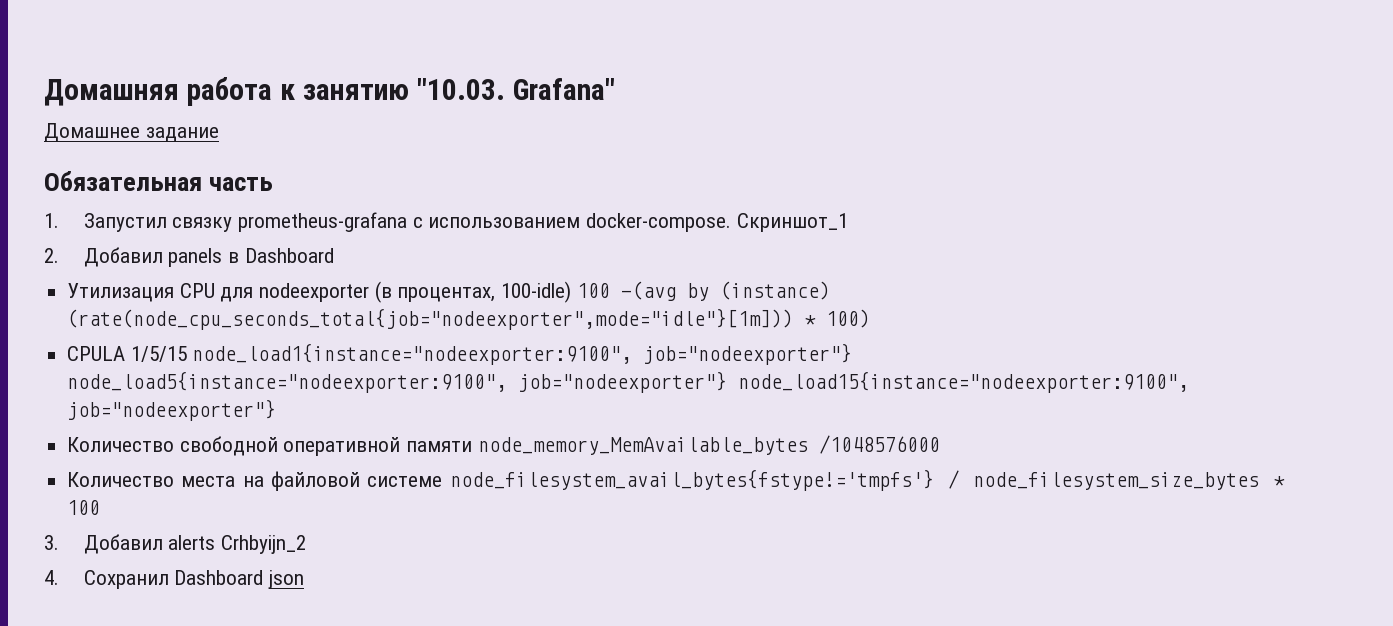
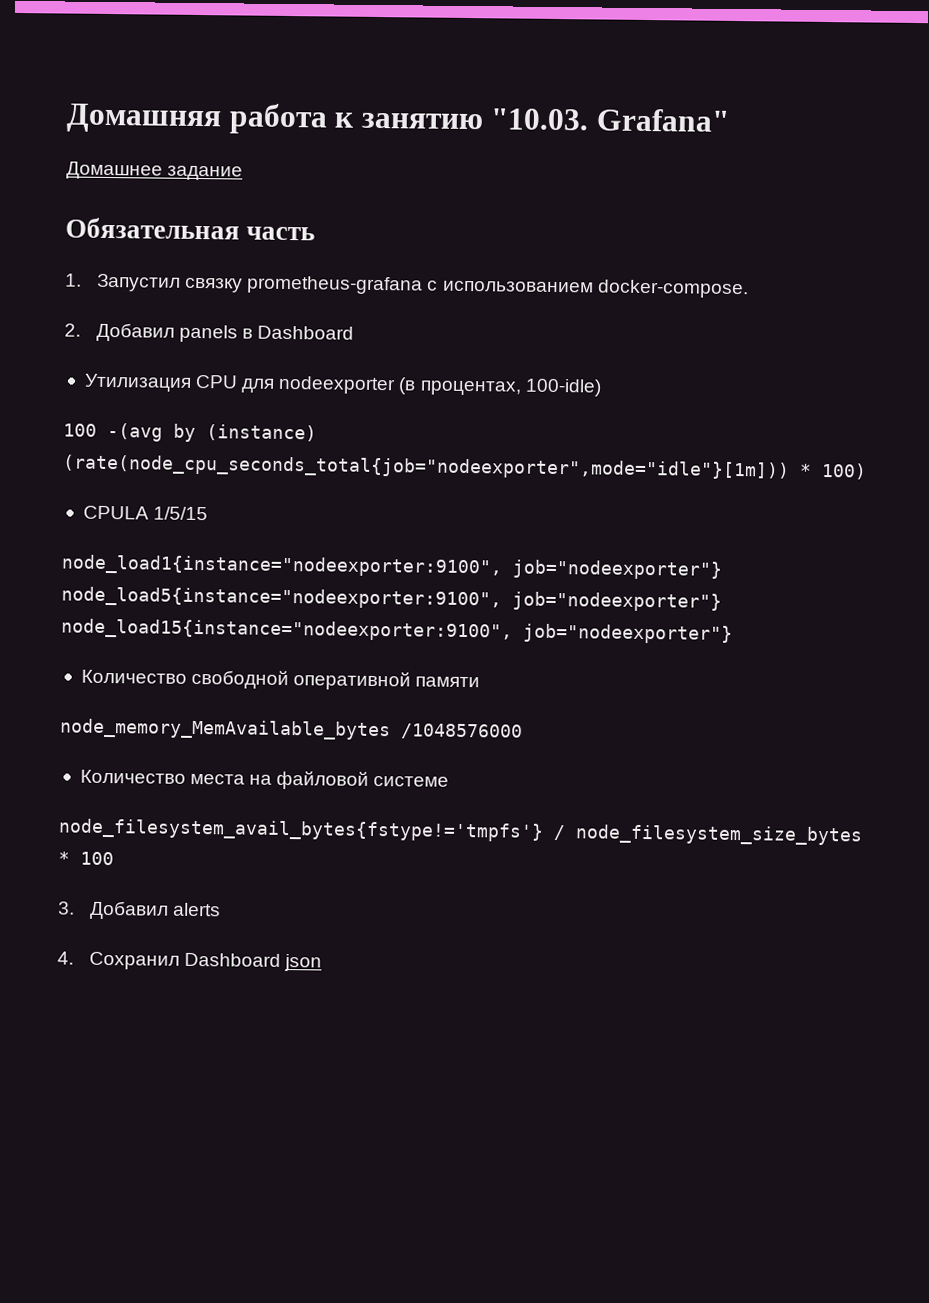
[736,213,848,232] Скриншот_1 -> (749, 289) none
(572, 292) none -> (602, 387) //
(187, 354) none -> (209, 513) //
(473, 446) none -> (481, 682) //
(443, 481) none -> (450, 781) //
[221,535,307,554] Crhbyijn_2 -> (222, 909) none

